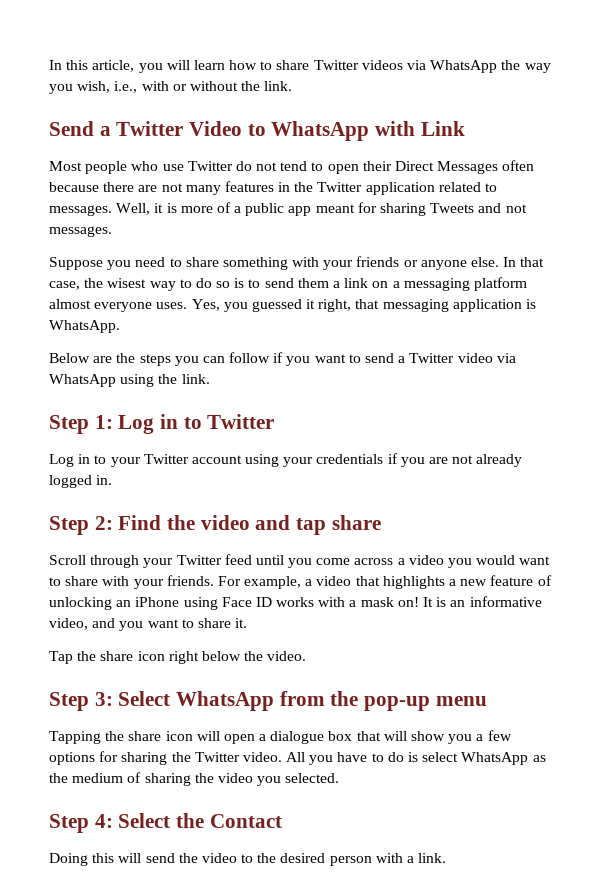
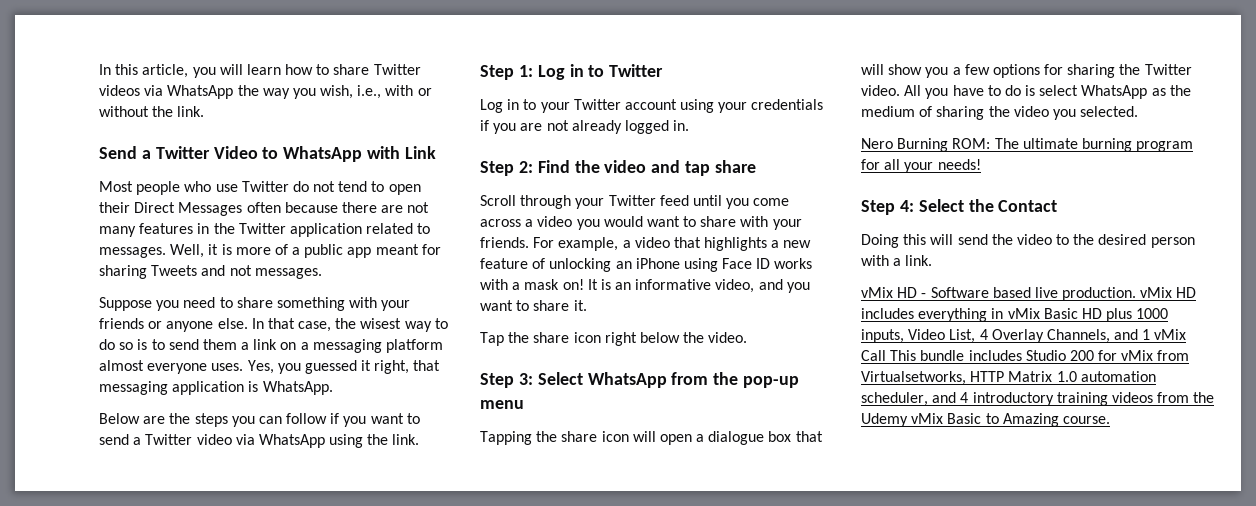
(340, 778) none -> [861,138,1194,152] [861,159,981,173] // Nero Burning ROM: The ultimate burning program for all your needs!
(447, 858) none -> [861,287,1197,301] [861,308,1169,322] [861,329,1187,343] [861,350,1190,361] [861,371,1156,385] [861,392,1215,406] [861,413,1110,427] // vMix HD - Software based live production. vMix HD includes everything in vMix Basic HD plus 1000 inputs, Video List, 4 Overlay Channels, and 1 vMix Call This bundle includes Studio 200 for vMix from Virtualsetworks, HTTP Matrix 1.0 automation scheduler, and 4 introductory training videos from the Udemy vMix Basic to Amazing course.

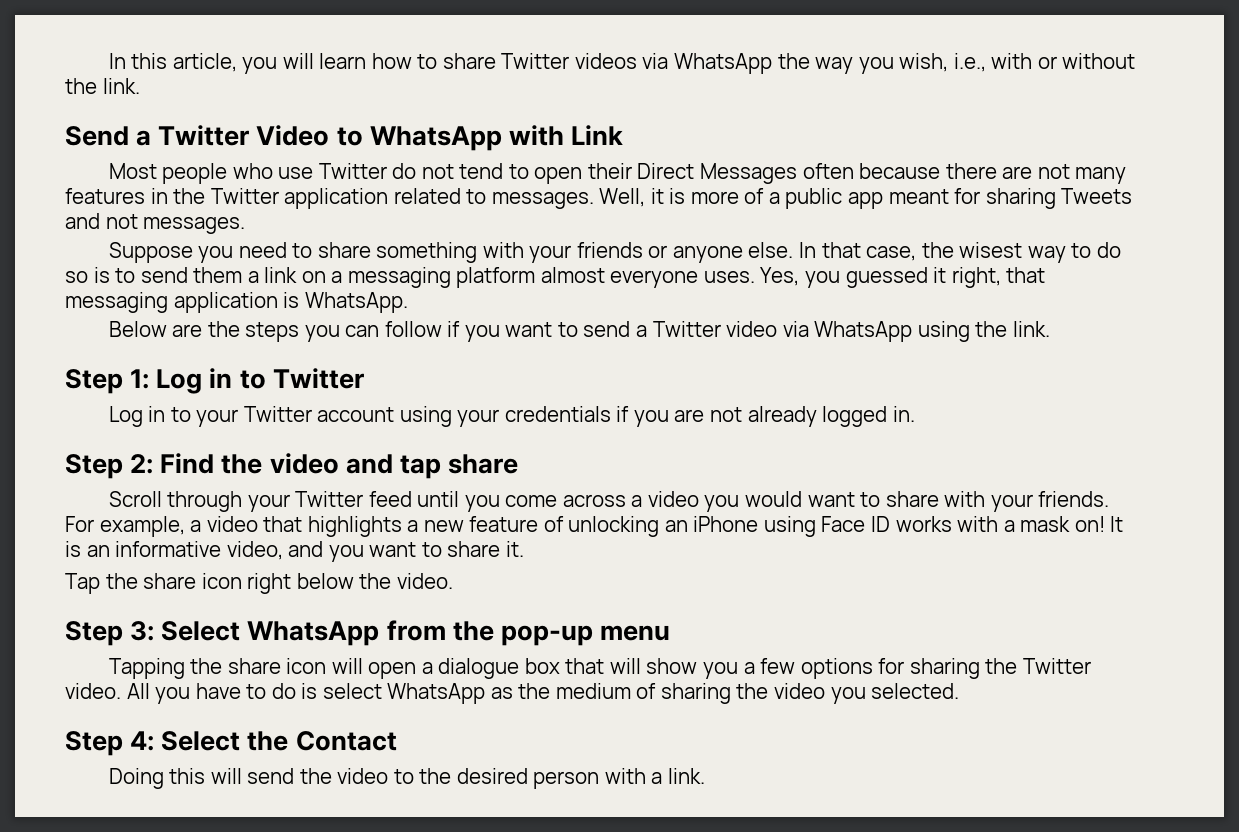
[861,138,1194,152] [861,159,981,173] // Nero Burning ROM: The ultimate burning program for all your needs! -> (960, 691) none
[861,287,1197,301] [861,308,1169,322] [861,329,1187,343] [861,350,1190,361] [861,371,1156,385] [861,392,1215,406] [861,413,1110,427] // vMix HD - Software based live production. vMix HD includes everything in vMix Basic HD plus 1000 inputs, Video List, 4 Overlay Channels, and 1 vMix Call This bundle includes Studio 200 for vMix from Virtualsetworks, HTTP Matrix 1.0 automation scheduler, and 4 introductory training videos from the Udemy vMix Basic to Amazing course. -> (705, 776) none

